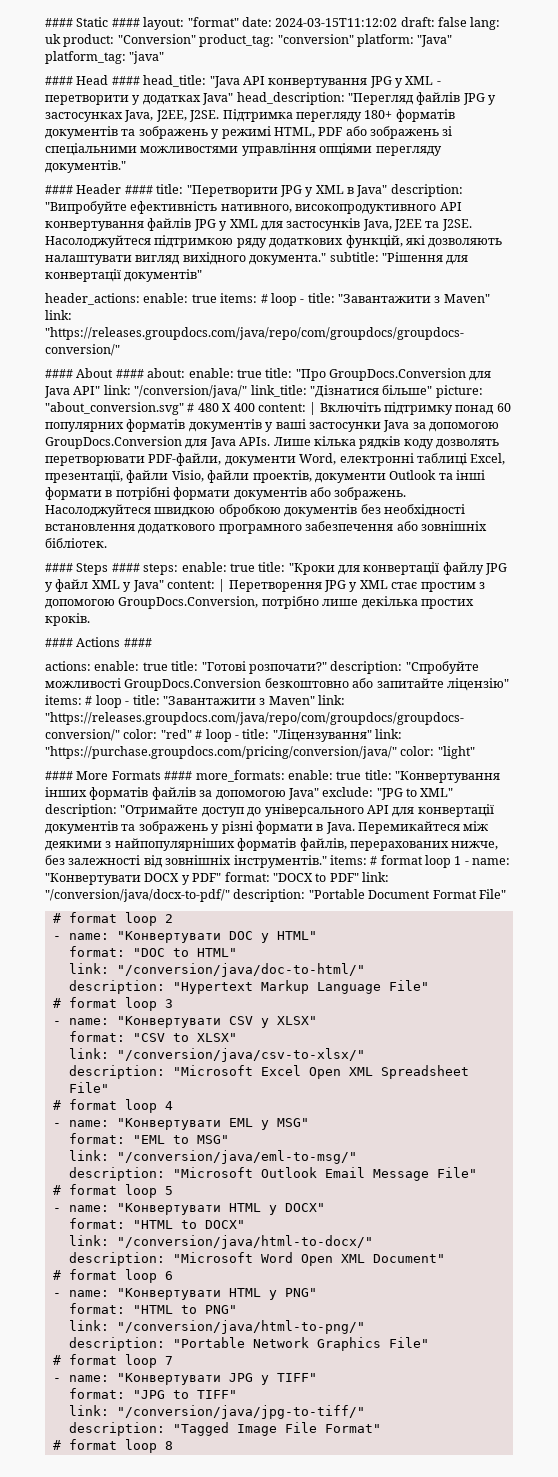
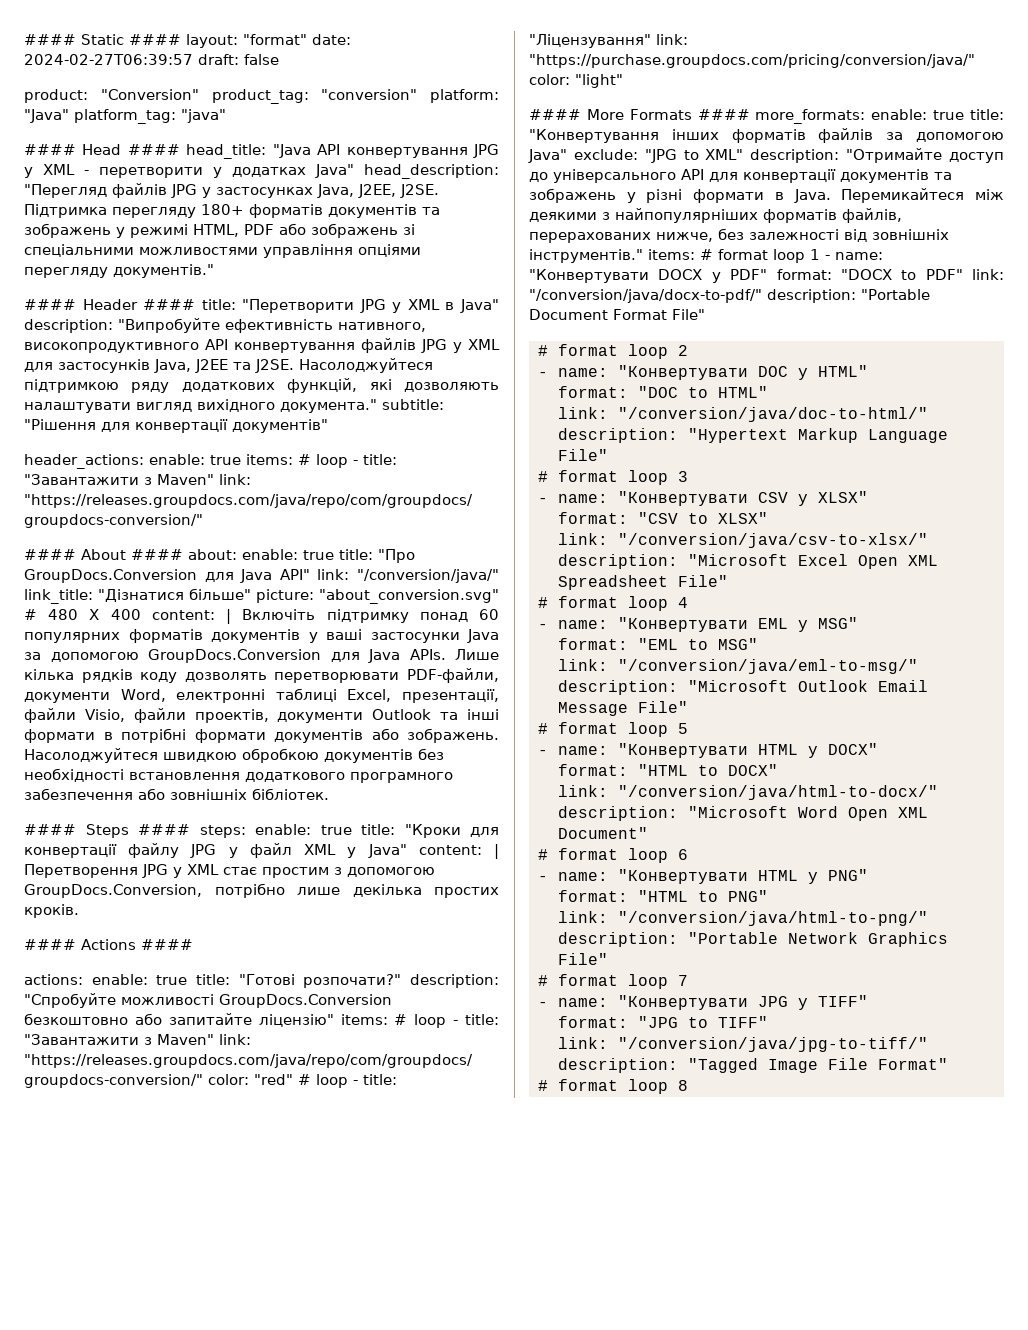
[275,18,398,27] 2024-03-15T11:12:02 -> [24,54,193,65] 2024-02-27T06:39:57
[470,17,501,30] [45,34,61,44] lang: uk -> (279, 59) //

